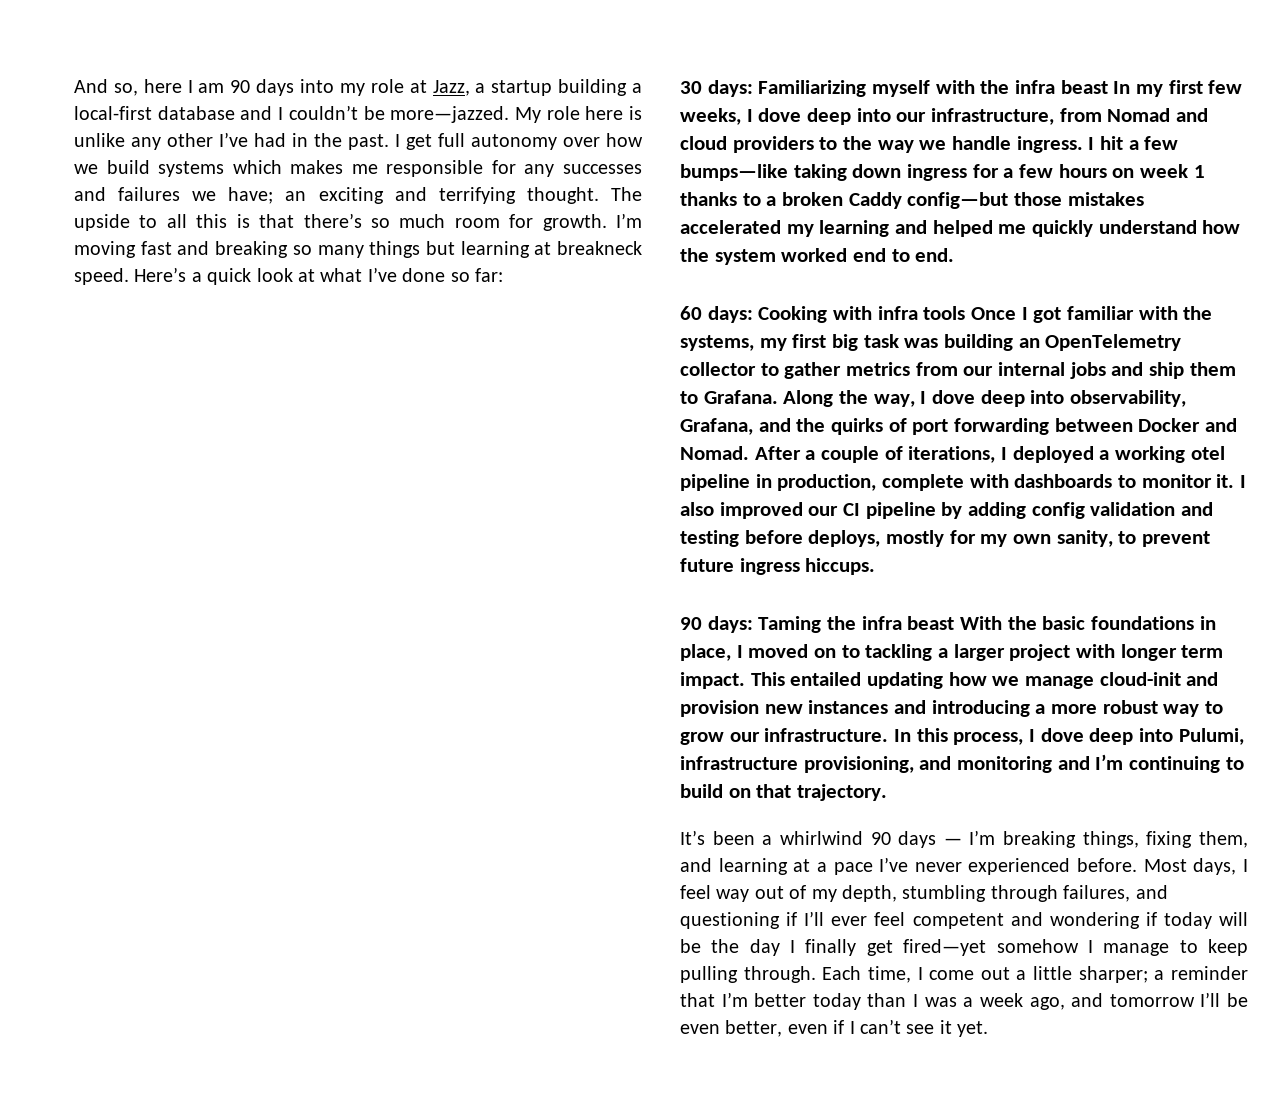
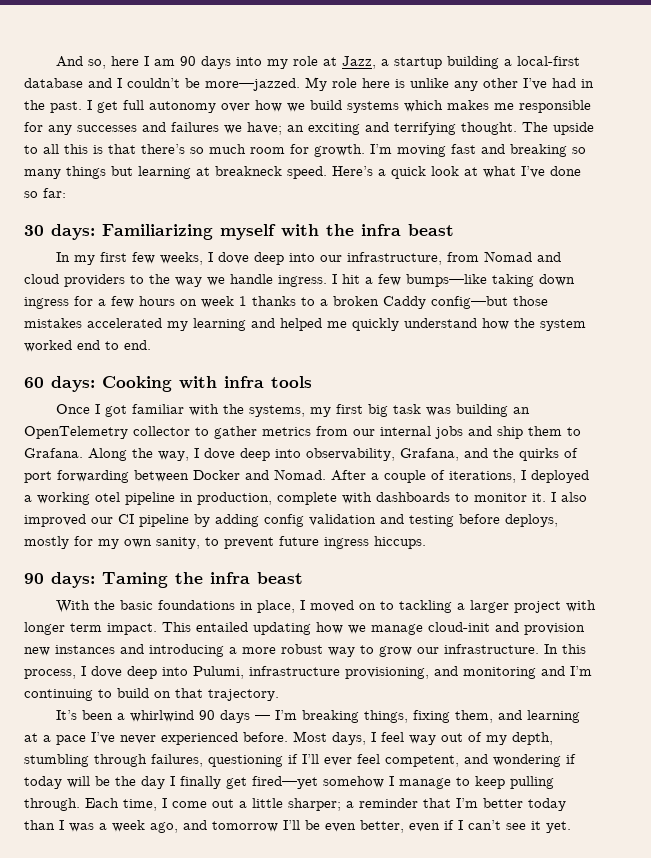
(1108, 87) none -> (454, 230) //
(966, 313) none -> (312, 382) //
(955, 623) none -> (303, 578) //
[1135,885,1168,899] and -> (203, 760) none
[912,913,1004,929] competent -> [385,755,459,767] competent,

